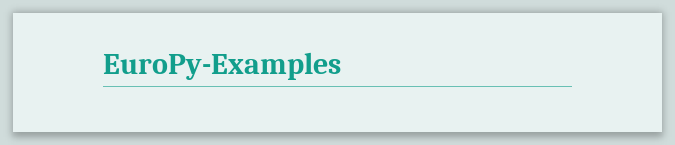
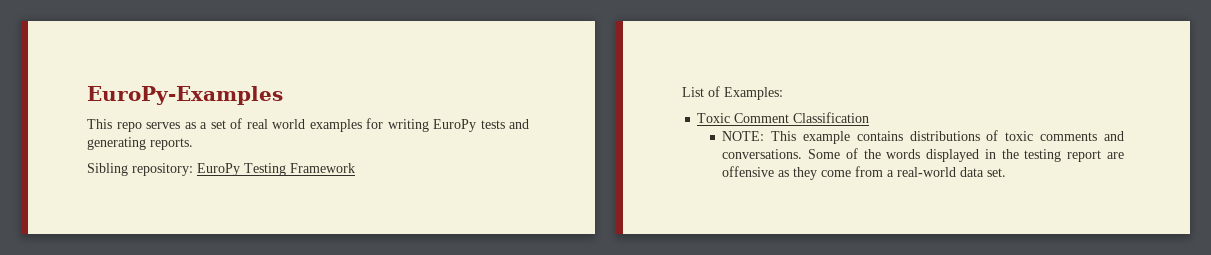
(341, 66) none -> [87,118,529,132] [87,137,193,150] [87,163,355,176] [682,86,783,100] [697,112,870,123] [722,130,1124,144] [722,148,1124,162] [722,166,1007,180] // This repo serves as a set of real world examples for writing EuroPy tests and generating reports. // Sibling repository: EuroPy Testing Framework // List of Examples: // Toxic Comment Classification // NOTE: This example contains distributions of toxic comments and conversations. Some of the words displayed in the testing report are offensive as they come from a real-world data set.

